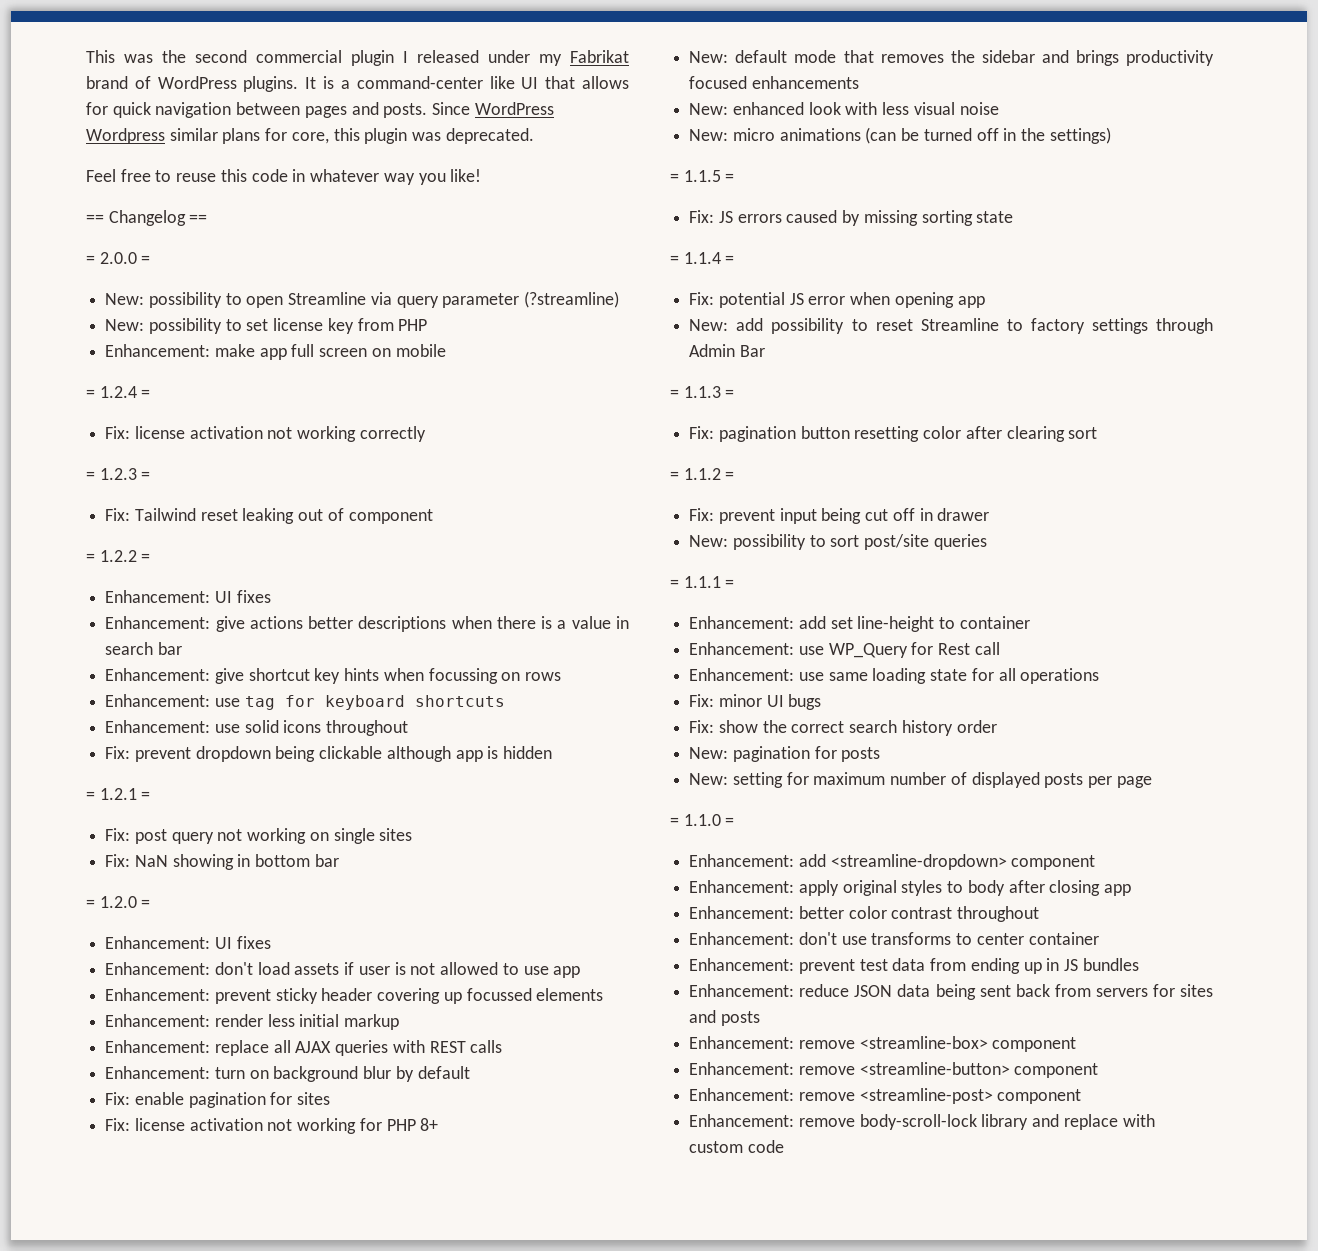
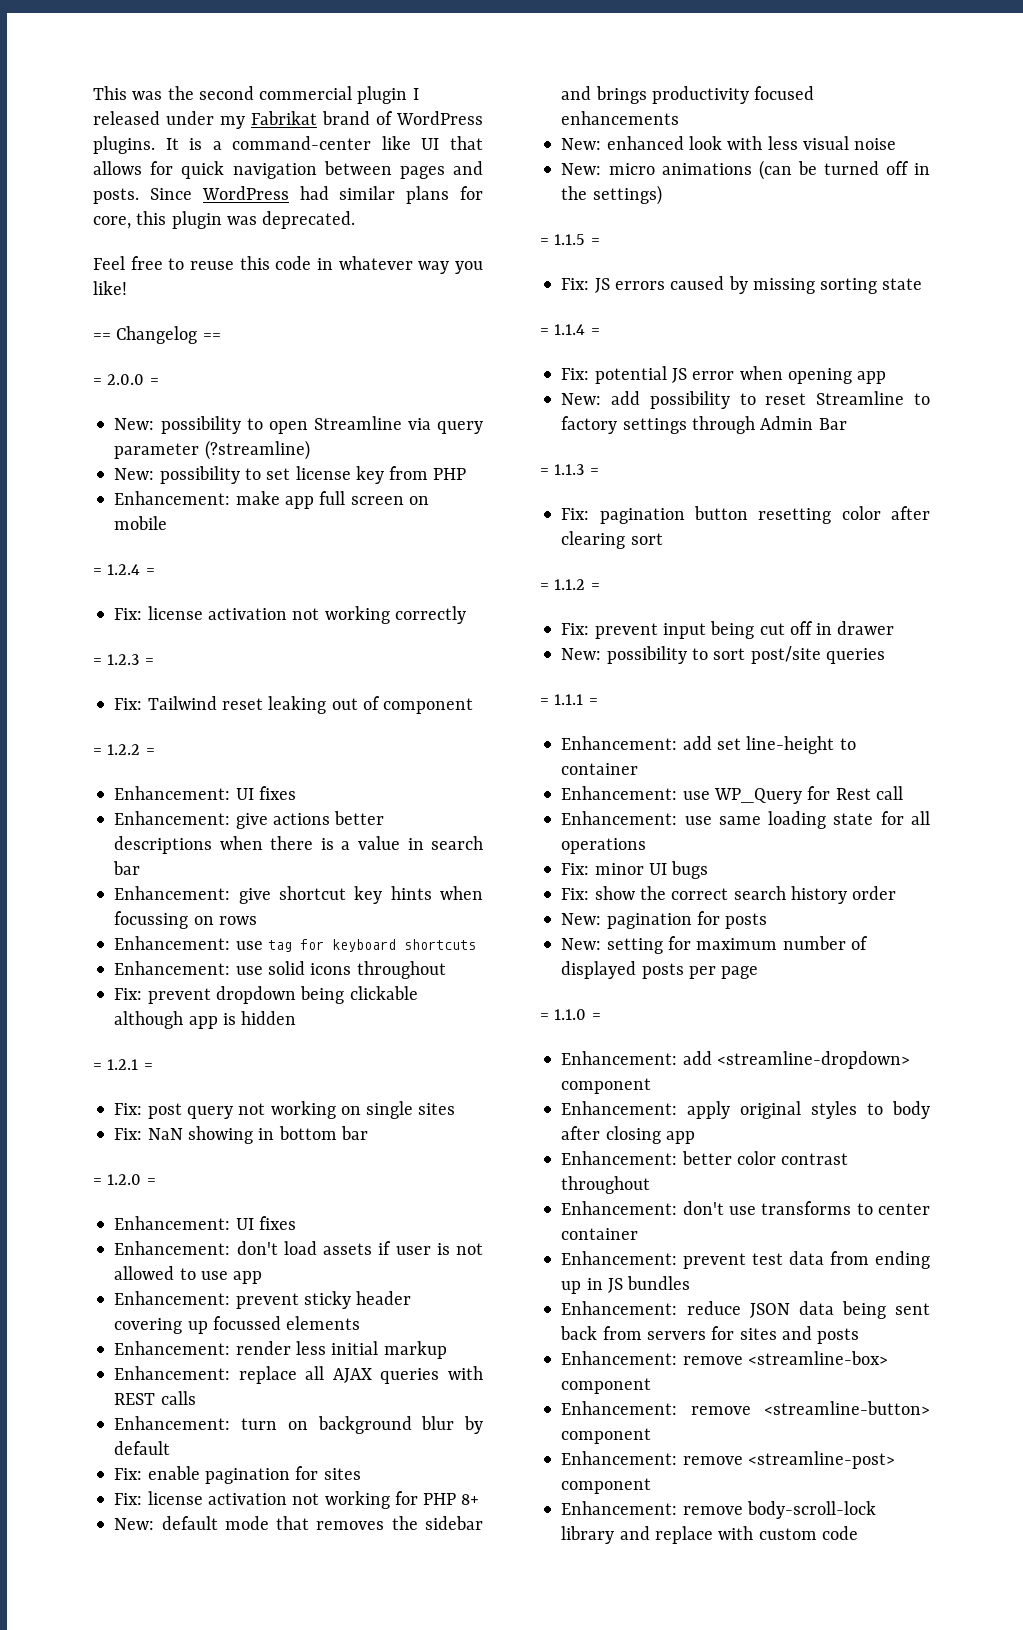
[86,128,165,144] Wordpress -> [299,186,329,200] had

